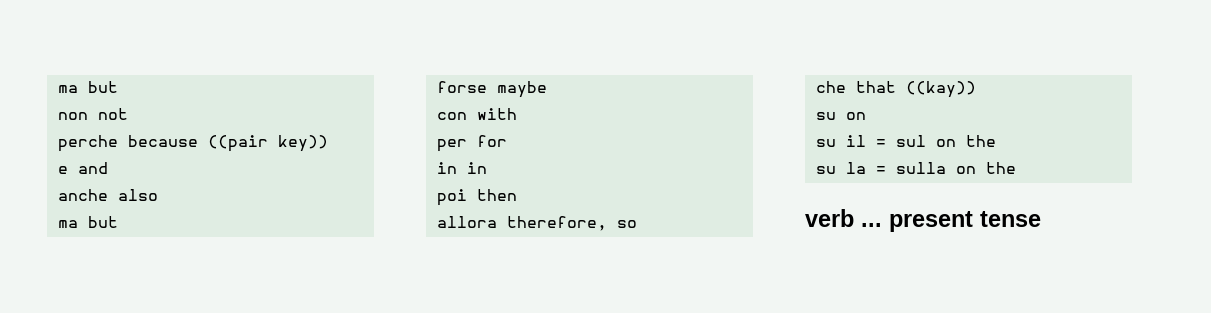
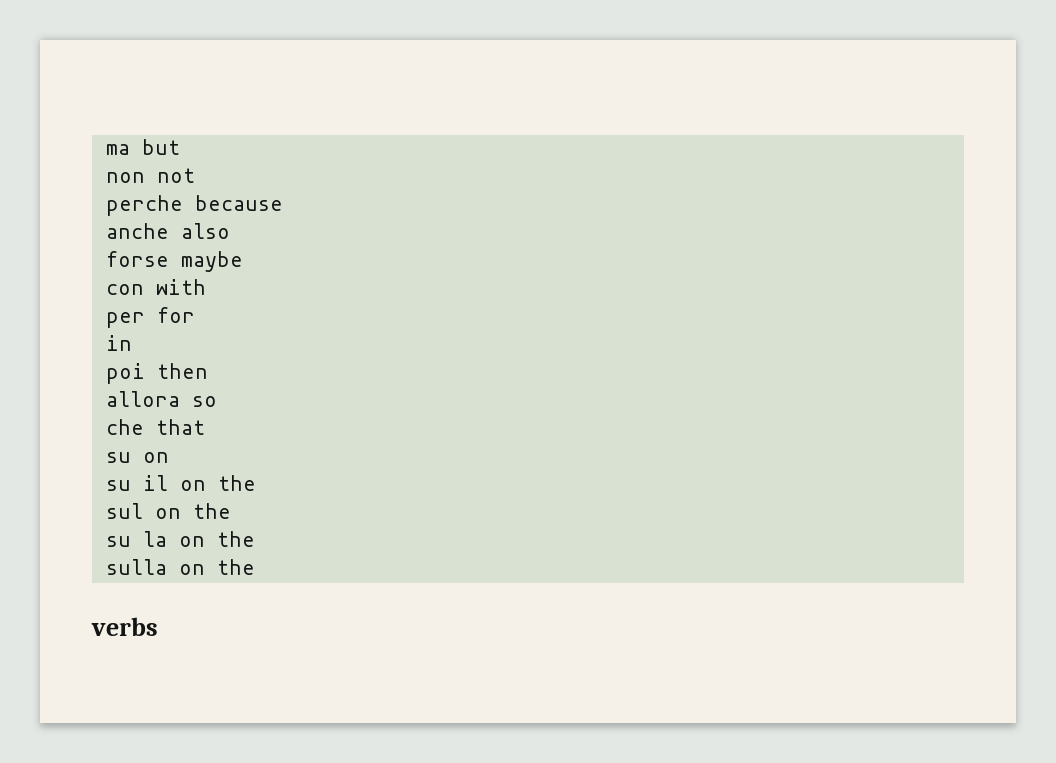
[207,135,328,152] [57,162,108,174] ((pair key)) // e and -> (283, 203) none
[57,216,118,228] // ma but -> (230, 231) none
[466,162,487,174] in -> (132, 343) none
[506,216,607,231] therefore, -> (180, 399) none
[905,81,976,98] ((kay)) -> (205, 427) none
[875,139,886,147] = -> [179,475,256,491] on the //
[875,166,886,174] = -> [178,531,255,547] on the //
[805,209,1041,232] verb ... present tense -> [91,617,158,636] verbs

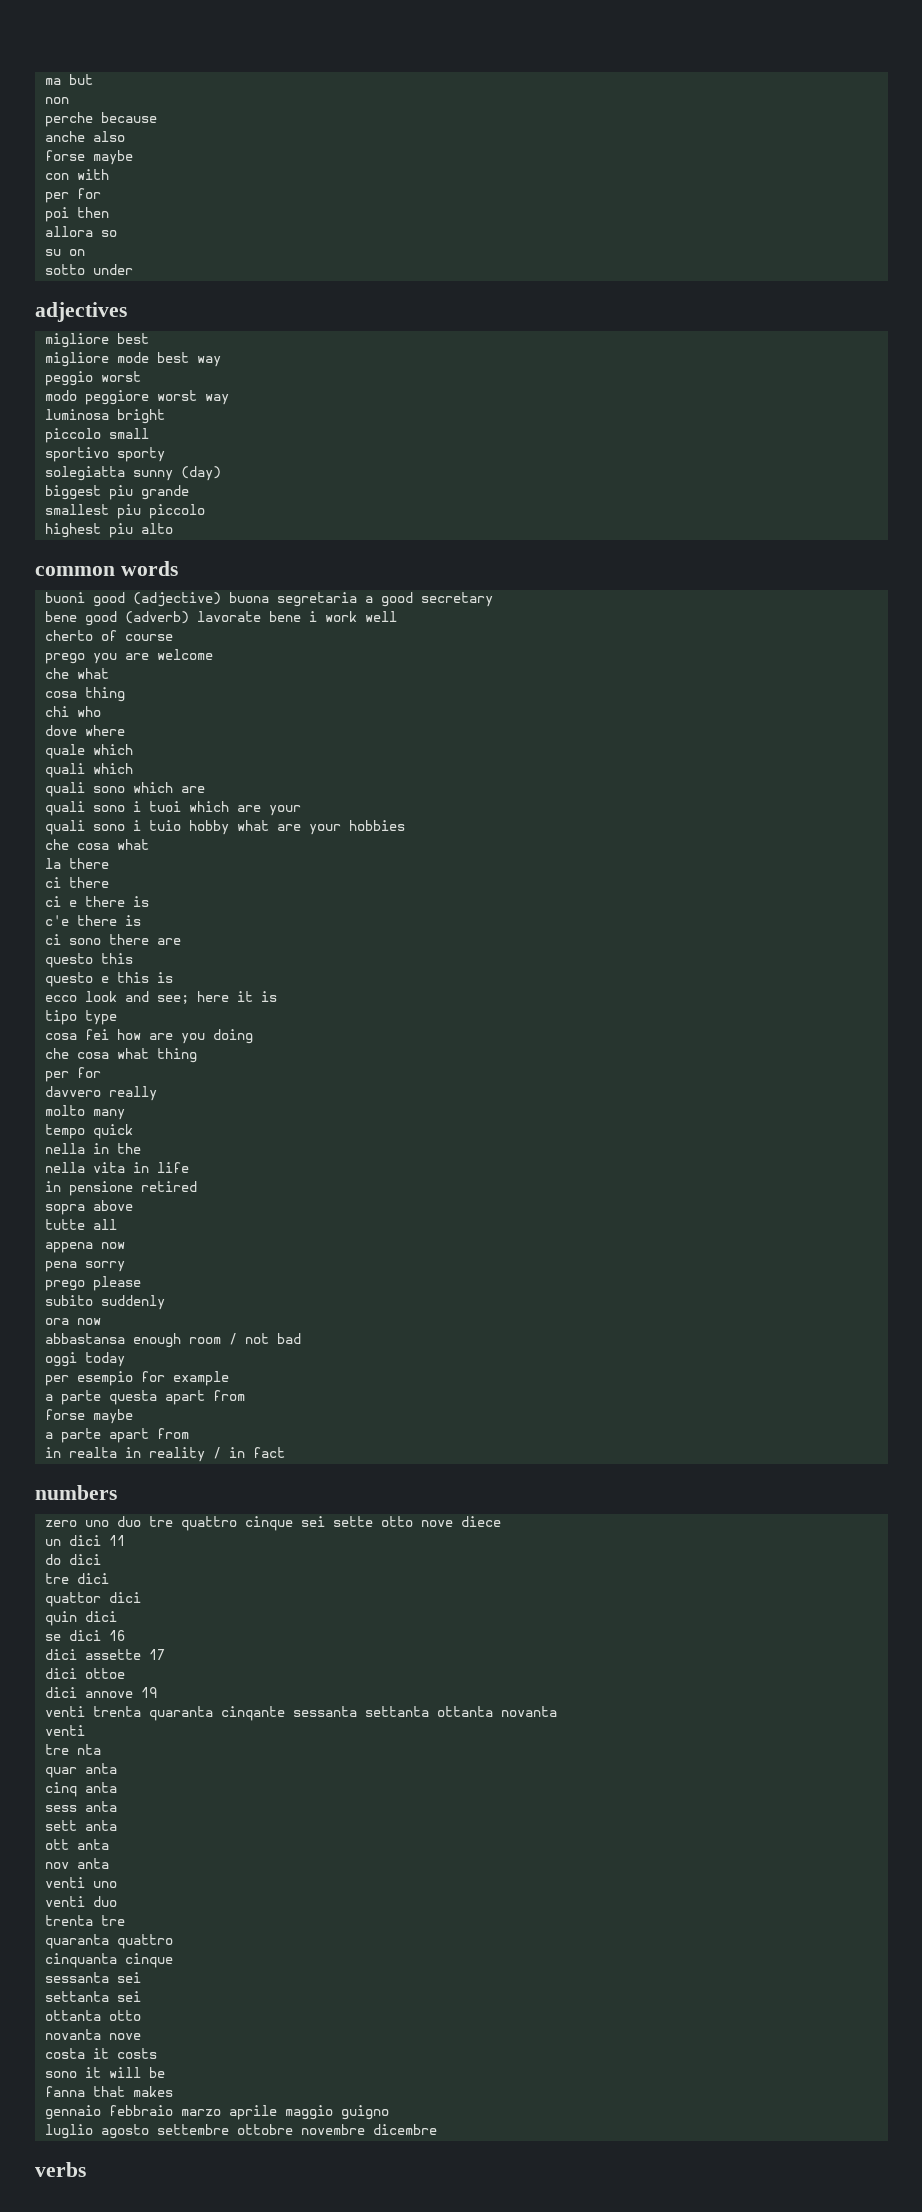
[156,168,195,183] not -> (69, 100) none
[105,335,132,351] // in -> (101, 193) none
[105,419,205,435] // che that -> (117, 233) none
[105,475,256,491] [105,503,231,519] [105,531,255,547] [105,559,255,575] su il on the // sul on the // su la on the // sulla on the -> [44,264,133,275] [35,302,127,322] [44,333,149,348] [44,352,221,367] [44,371,141,386] [44,390,229,405] [44,409,165,424] [44,428,149,443] [44,447,165,462] [44,466,221,481] [44,485,189,500] [44,504,205,519] [44,523,173,538] [35,561,178,576] [44,592,493,607] [44,611,397,626] [44,630,173,641] [44,649,213,664] [44,668,109,679] [44,687,125,702] [44,706,101,717] [44,725,125,736] [44,744,133,759] [44,763,133,778] [44,782,205,797] [44,801,301,816] [44,820,405,835] [44,839,149,850] [44,858,109,869] [44,877,109,888] [44,896,149,907] [44,915,141,926] [44,934,181,945] [44,953,133,968] [44,972,173,987] [44,991,277,1004] [44,1010,117,1025] [44,1029,253,1044] [44,1048,197,1063] [44,1067,101,1082] [44,1086,157,1101] [44,1105,125,1120] [44,1124,133,1139] [44,1143,141,1154] [44,1162,189,1173] [44,1181,197,1196] [44,1200,133,1215] [44,1219,117,1230] [44,1242,125,1253] [44,1261,125,1272] [44,1276,141,1291] [44,1295,165,1310] [44,1318,101,1325] [44,1333,301,1348] [44,1352,125,1367] [44,1371,229,1386] [44,1390,245,1405] [44,1409,133,1424] [44,1428,189,1443] [44,1447,285,1462] [35,1485,117,1500] [44,1516,501,1531] [44,1535,125,1546] [44,1554,101,1565] [44,1573,109,1584] [44,1592,141,1607] [44,1611,117,1626] [44,1630,125,1641] [44,1649,165,1660] [44,1668,125,1679] [44,1687,157,1698] [44,1706,557,1721] [44,1725,85,1736] [44,1744,101,1755] [44,1763,117,1778] [44,1782,117,1797] [44,1801,117,1812] [44,1820,117,1831] [44,1839,109,1850] [44,1858,109,1869] [44,1877,117,1888] [44,1896,117,1907] [44,1915,125,1926] [44,1934,173,1949] [44,1953,173,1968] [44,1972,141,1983] [44,1991,141,2002] [44,2010,141,2021] [44,2029,141,2040] [44,2048,157,2059] [44,2067,165,2078] [44,2086,173,2097] [44,2105,389,2120] [44,2124,437,2139] sotto under // adjectives // migliore best // migliore mode best way // peggio worst // modo peggiore worst way // luminosa bright // piccolo small // sportivo sporty // solegiatta sunny (day) // biggest piu grande // smallest piu piccolo // highest piu alto // common words // buoni good (adjective) buona segretaria a good secretary // bene good (adverb) lavorate bene i work well // cherto of course // prego you are welcome // che what // cosa thing // chi who // dove where // quale which // quali which // quali sono which are // quali sono i tuoi which are your // quali sono i tuio hobby what are your hobbies // che cosa what // la there // ci there // ci e there is // c'e there is // ci sono there are // questo this // questo e this is // ecco look and see; here it is // tipo type // cosa fei how are you doing // che cosa what thing // per for // davvero really // molto many // tempo quick // nella in the // nella vita in life // in pensione retired // sopra above // tutte all // appena now // pena sorry // prego please // subito suddenly // ora now // abbastansa enough room / not bad // oggi today // per esempio for example // a parte questa apart from // forse maybe // a parte apart from // in realta in reality / in fact // numbers // zero uno duo tre quattro cinque sei sette otto nove diece // un dici 11 // do dici // tre dici // quattor dici // quin dici // se dici 16 // dici assette 17 // dici ottoe // dici annove 19 // venti trenta quaranta cinqante sessanta settanta ottanta novanta // venti // tre nta // quar anta // cinq anta // sess anta // sett anta // ott anta // nov anta // venti uno // venti duo // trenta tre // quaranta quattro // cinquanta cinque // sessanta sei // settanta sei // ottanta otto // novanta nove // costa it costs // sono it will be // fanna that makes // gennaio febbraio marzo aprile maggio guigno // luglio agosto settembre ottobre novembre dicembre

